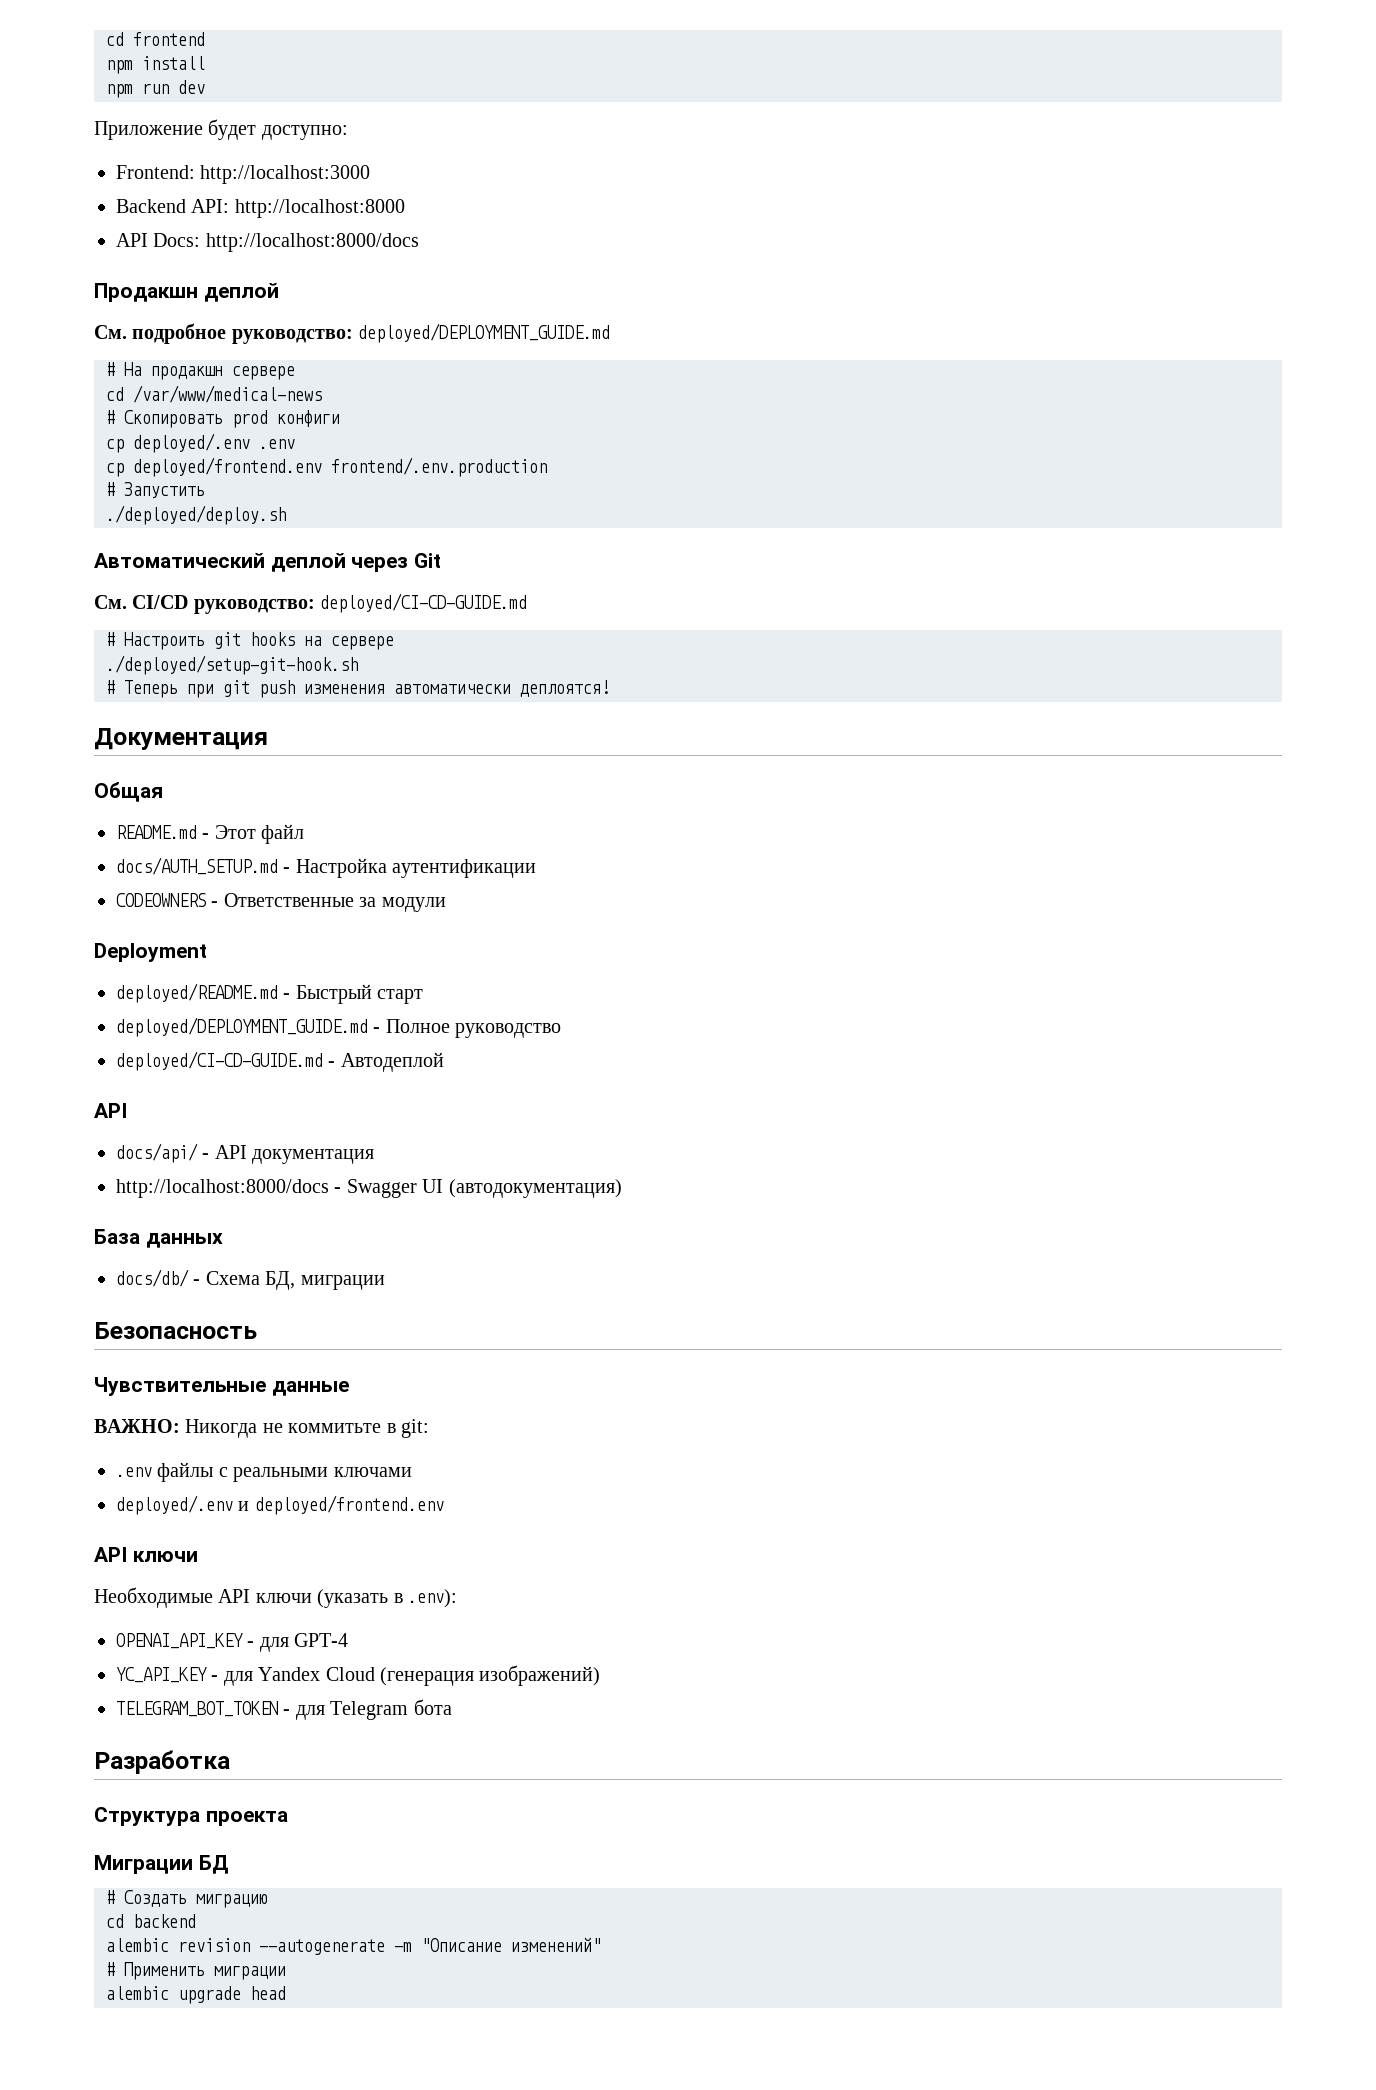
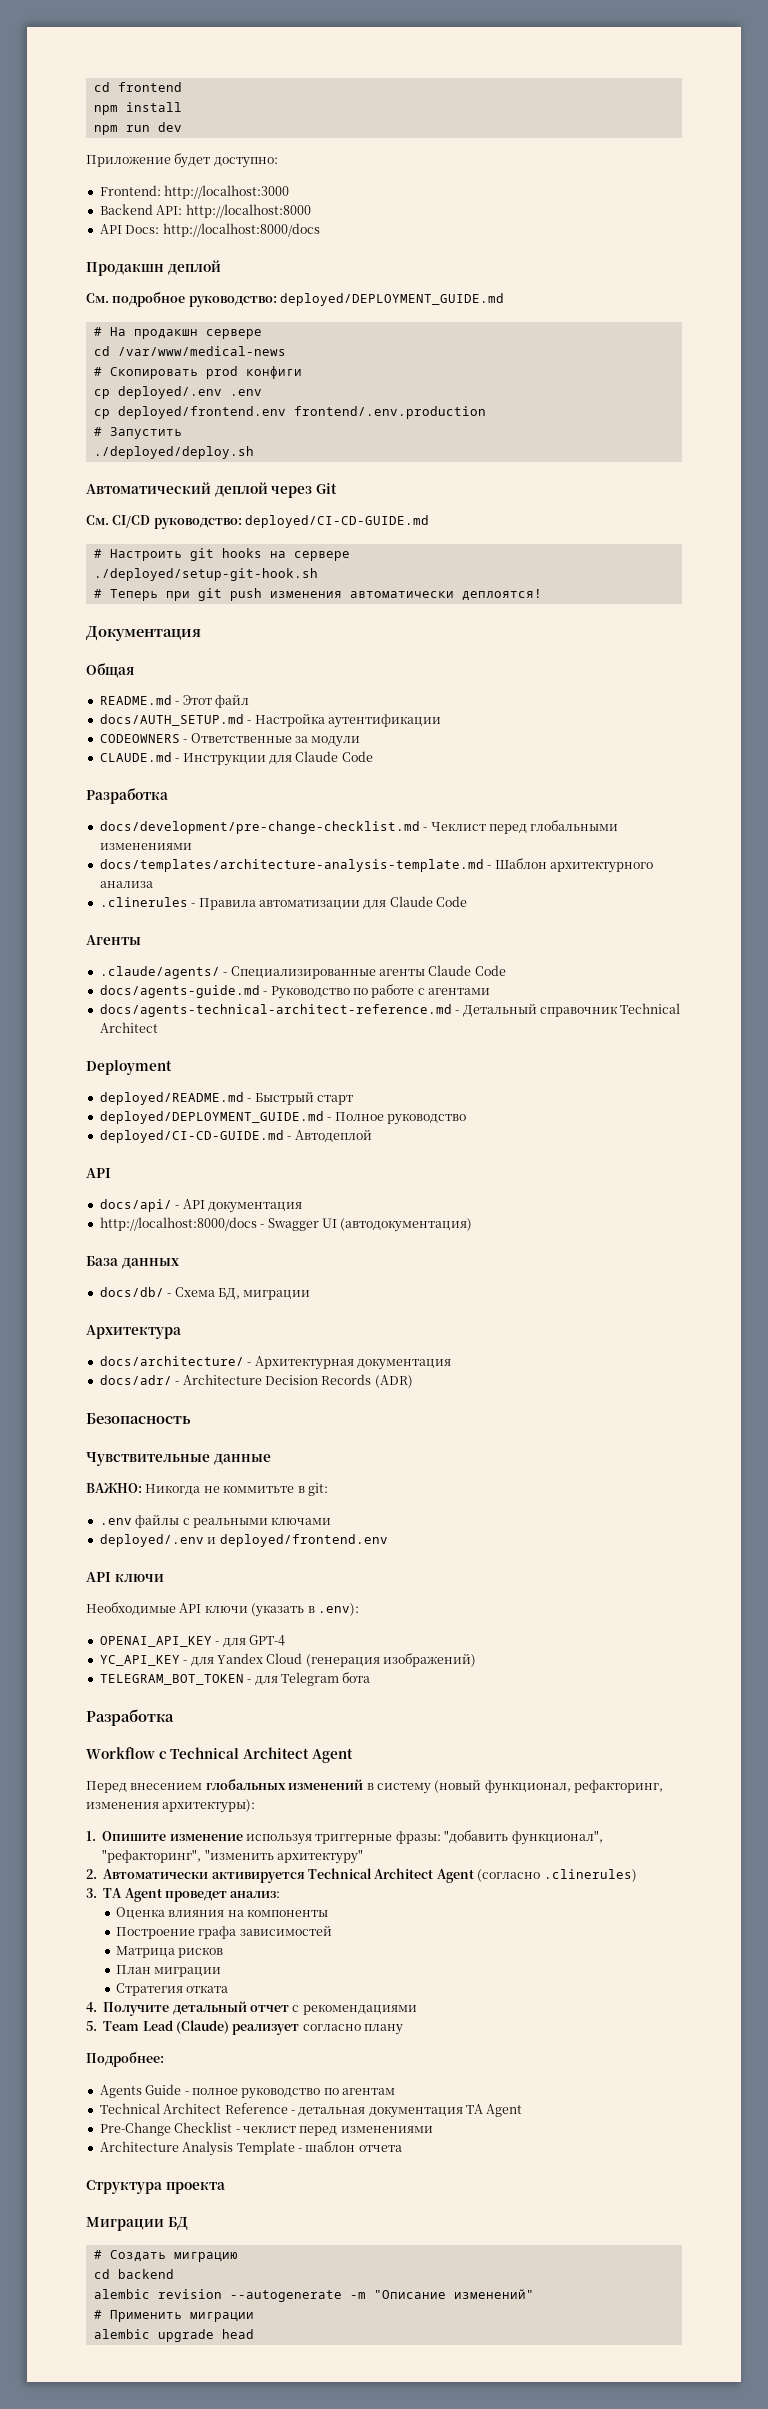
(446, 904) none -> [99,751,373,766] [86,788,168,804] [99,820,619,834] [99,843,192,850] [99,858,653,873] [99,881,153,888] [99,896,467,910] [86,935,141,945] [99,965,506,979] [99,984,490,999] [99,1003,681,1017] [99,1022,158,1033] // CLAUDE.md - Инструкции для Claude Code // Разработка // docs/development/pre-change-checklist.md - Чеклист перед глобальными изменениями // docs/templates/architecture-analysis-template.md - Шаблон архитектурного анализа // .clinerules - Правила автоматизации для Claude Code // Агенты // .claude/agents/ - Специализированные агенты Claude Code // docs/agents-guide.md - Руководство по работе с агентами // docs/agents-technical-architect-reference.md - Детальный справочник Technical Architect
(385, 1282) none -> [86,1325,181,1339] [99,1356,451,1370] [99,1374,413,1388] // Архитектура // docs/architecture/ - Архитектурная документация // docs/adr/ - Architecture Decision Records (ADR)
(230, 1762) none -> [86,1747,353,1763] [86,1778,663,1794] [86,1799,256,1813] [86,1830,603,1845] [102,1849,363,1864] [86,1868,637,1883] [86,1888,281,1902] [115,1907,329,1920] [115,1925,332,1939] [115,1946,224,1958] [115,1965,222,1977] [115,1983,229,1996] [86,2001,417,2016] [86,2020,404,2035] [86,2051,164,2067] [99,2084,395,2099] [99,2103,523,2118] [99,2122,433,2136] [99,2141,402,2156] // Workflow с Technical Architect Agent // Перед внесением глобальных изменений в систему (новый функционал, рефакторинг, изменения архитектуры): // 1. Опишите изменение используя триггерные фразы: "добавить функционал", "рефакторинг", "изменить архитектуру" // 2. Автоматически активируется Technical Architect Agent (согласно .clinerules) // 3. TA Agent проведет анализ: // Оценка влияния на компоненты // Построение графа зависимостей // Матрица рисков // План миграции // Стратегия отката // 4. Получите детальный отчет с рекомендациями // 5. Team Lead (Claude) реализует согласно плану // Подробнее: // Agents Guide - полное руководство по агентам // Technical Architect Reference - детальная документация TA Agent // Pre-Change Checklist - чеклист перед изменениями // Architecture Analysis Template - шаблон отчета

